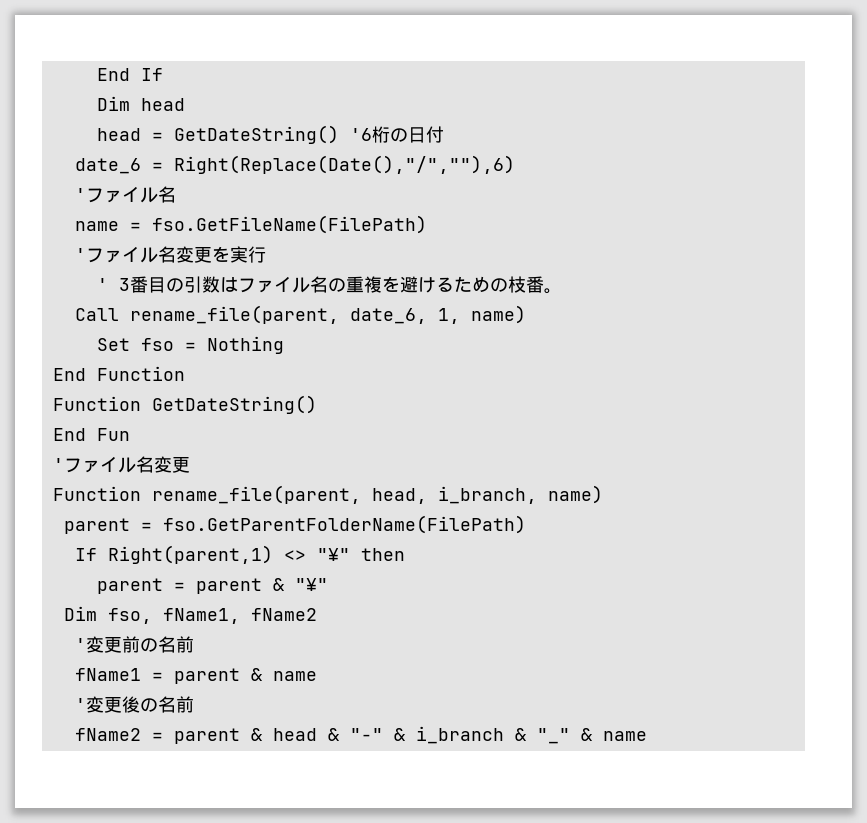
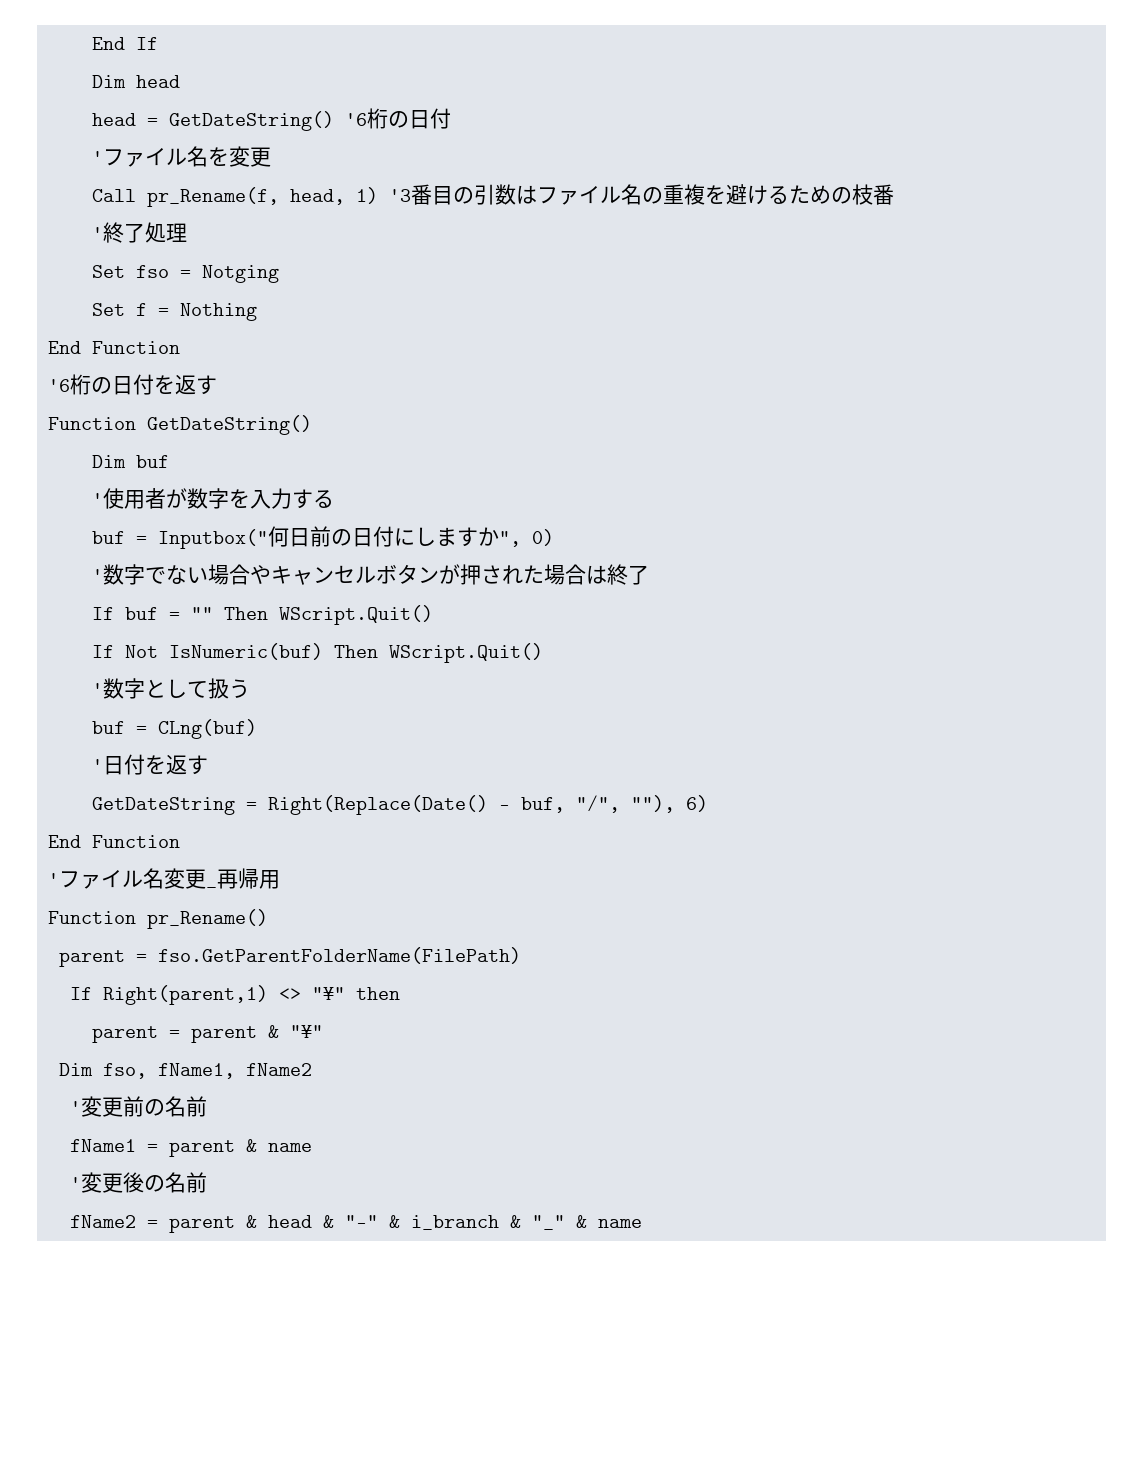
[74,155,515,174] [74,186,176,203] [74,215,427,234] [74,246,266,263] [96,278,130,291] // date_6 = Right(Replace(Date(),"/",""),6) // 'ファイル名 // name = fso.GetFileName(FilePath) // 'ファイル名変更を実行 // ' 3 -> [91,146,271,167] [91,187,411,207] // 'ファイル名を変更 // Call pr_Rename(f, head, 1) '3
[543,288,562,294] [74,305,526,324] 。 // Call rename_file(parent, date_6, 1, name) -> [91,222,187,243] // '終了処理
(196, 346) none -> [201,265,279,283] [91,303,169,316] Notging // Set f =
[52,395,317,414] [52,428,130,441] [52,456,190,473] [52,485,603,504] Function GetDateString() // End Fun // 'ファイル名変更 // Function rename_file(parent, head, i_branch, name) -> [47,374,217,395] [47,415,312,435] [91,455,169,468] [91,488,334,509] [91,526,554,549] [91,564,649,585] [91,605,433,625] [91,643,543,663] [91,678,250,699] [91,719,257,739] [91,754,208,775] [91,795,708,815] [47,835,180,848] [47,868,280,889] [47,909,268,929] '6桁の日付を返す // Function GetDateString() // Dim buf // '使用者が数字を入力する // buf = Inputbox("何日前の日付にしますか", 0) // '数字でない場合やキャンセルボタンが押された場合は終了 // If buf = "" Then WScript.Quit() // If Not IsNumeric(buf) Then WScript.Quit() // '数字として扱う // buf = CLng(buf) // '日付を返す // GetDateString = Right(Replace(Date() - buf, "/", ""), 6) // End Function // 'ファイル名変更_再帰用 // Function pr_Rename()

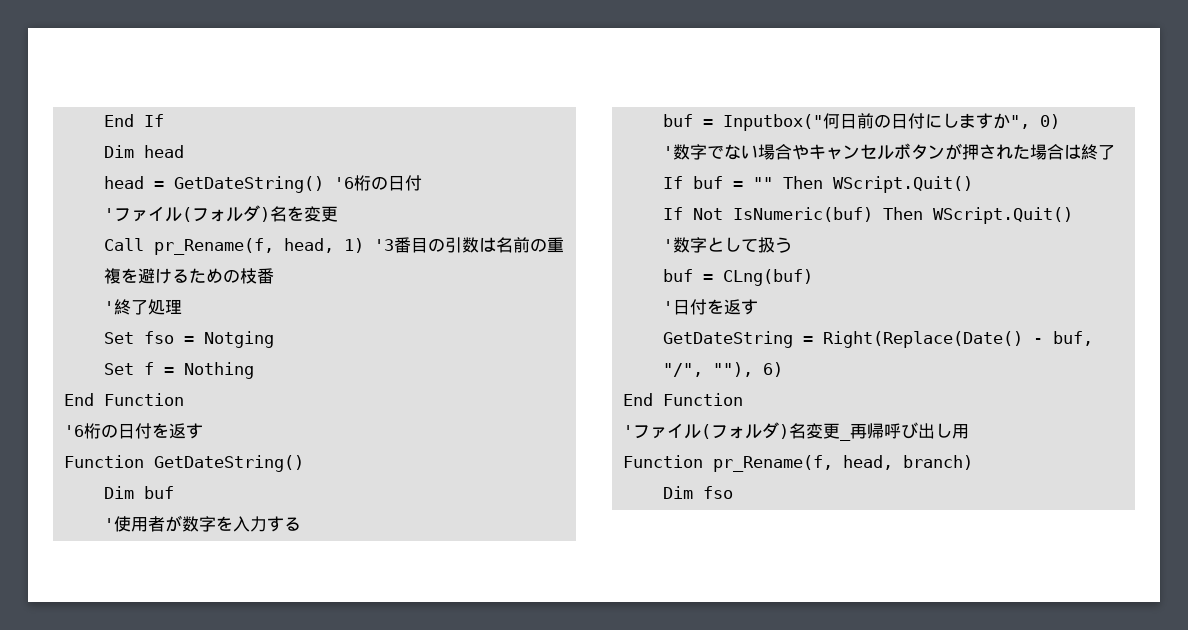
(187, 156) none -> [181,205,270,222] (フォルダ)
[536,184,642,205] ファイル名 -> [495,237,530,253] 名前
(143, 878) none -> [700,422,789,439] (フォルダ)
(259, 878) none -> [883,422,952,439] 呼び出し
[146,909,268,929] [58,947,521,967] [69,985,400,1005] [91,1025,323,1043] [58,1063,312,1079] [69,1096,207,1117] [69,1139,312,1157] [69,1172,207,1193] [69,1215,642,1233] pr_Rename() // parent = fso.GetParentFolderName(FilePath) // If Right(parent,1) <> "¥" then // parent = parent & "¥" // Dim fso, fName1, fName2 // '変更前の名前 // fName1 = parent & name // '変更後の名前 // fName2 = parent & head & "-" & i_branch & "_" & name -> [712,455,973,472] [662,486,733,499] pr_Rename(f, head, branch) // Dim fso

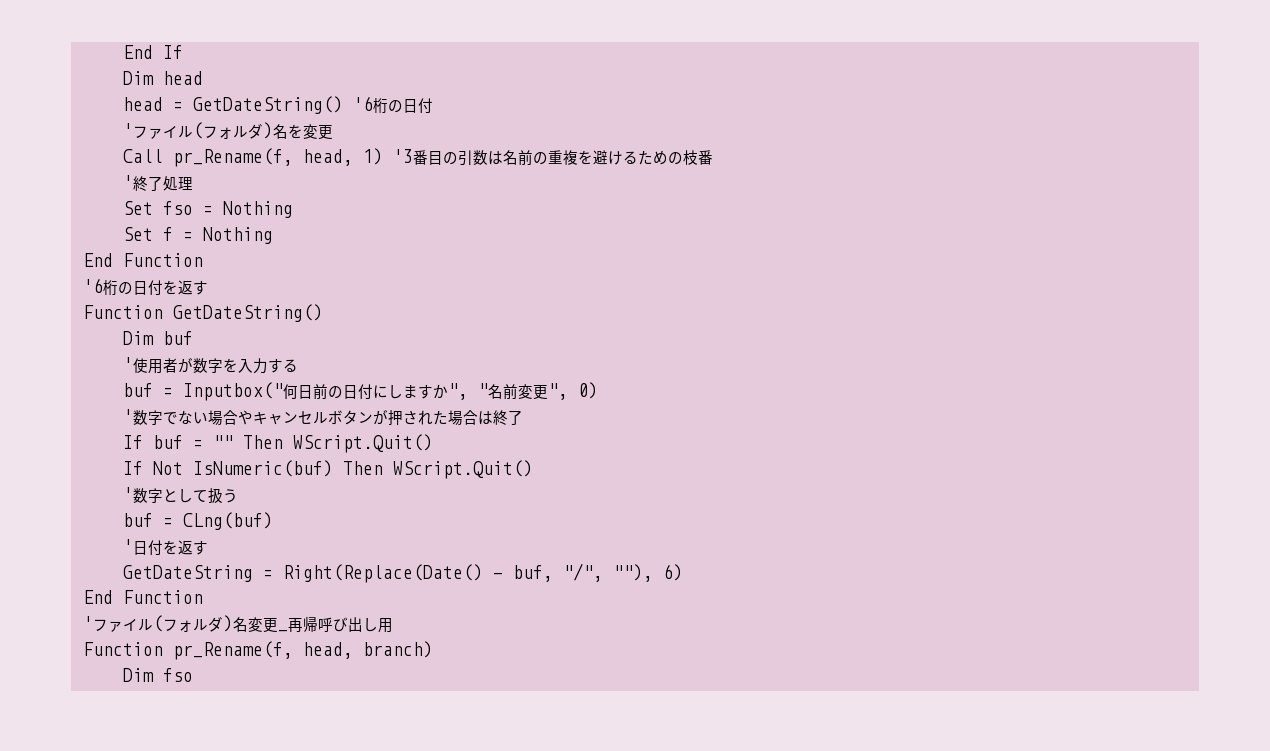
[203,331,274,348] Notging -> [223,201,293,218] Nothing
(1030, 122) none -> [478,383,568,400] "名前変更",

